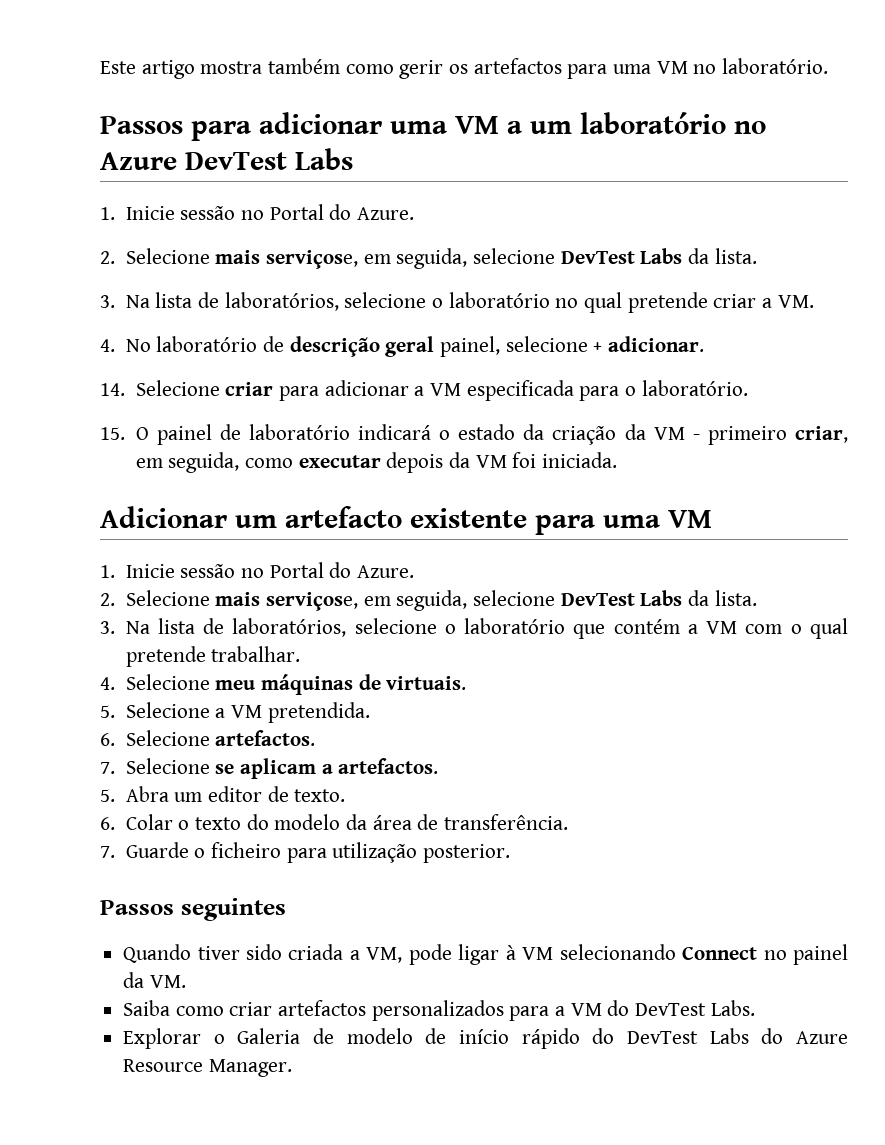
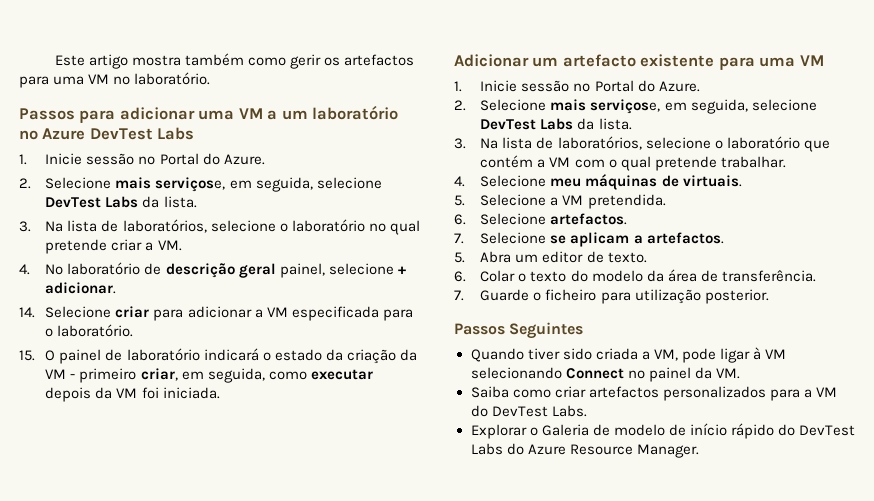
[180,898,286,921] seguintes -> [509,322,584,339] Seguintes

